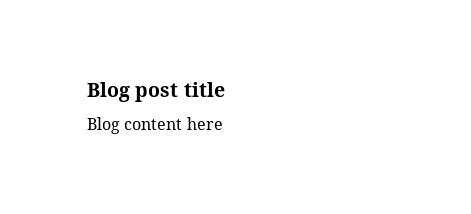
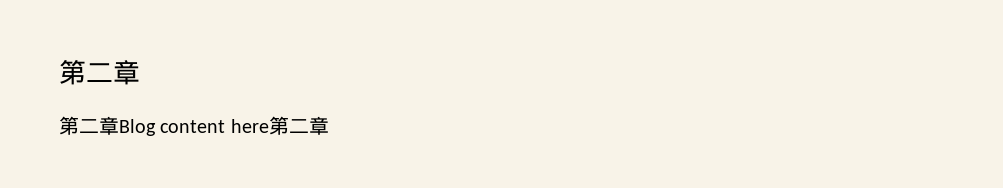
[87,82,225,102] Blog post title // -> [59,59,140,85] [59,116,119,135] 第二章 // 第二章
(223, 123) none -> [268,116,329,135] 第二章

